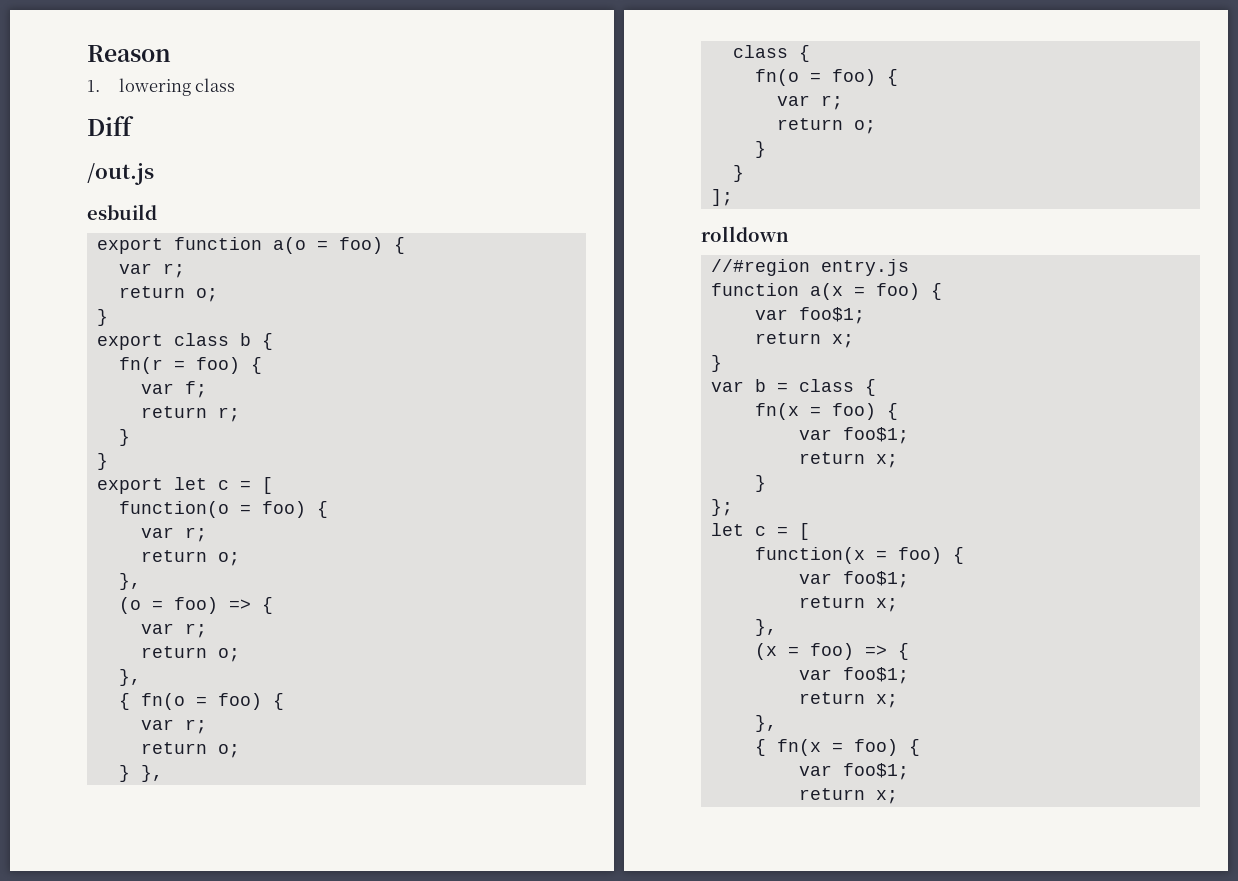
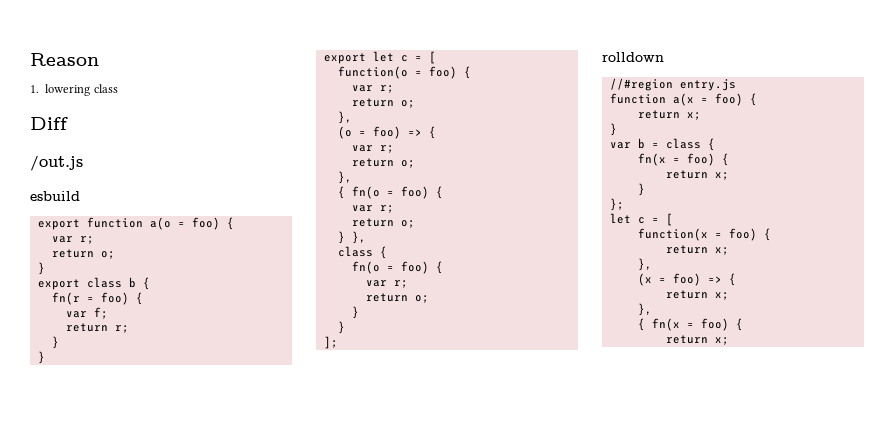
[754,307,865,324] // var foo$1; -> (757, 99) none
[798,427,909,444] // var foo$1; -> (729, 159) none
[798,571,909,588] // var foo$1; -> (771, 234) none
[798,667,909,684] // var foo$1; -> (736, 279) none
[798,763,909,780] // var foo$1; -> (743, 324) none

